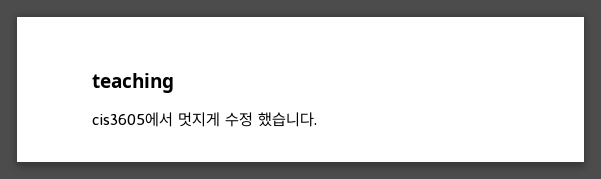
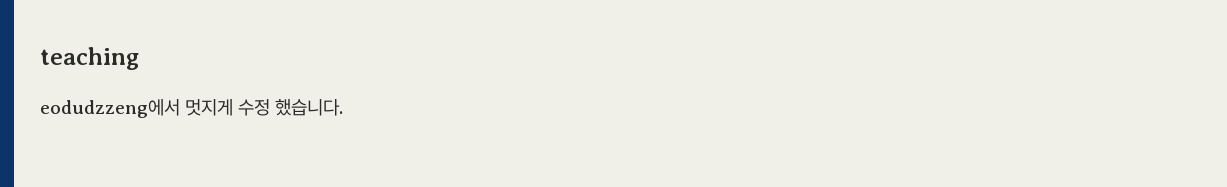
[92,112,173,127] cis3605에서 -> [40,99,180,118] eodudzzeng에서

